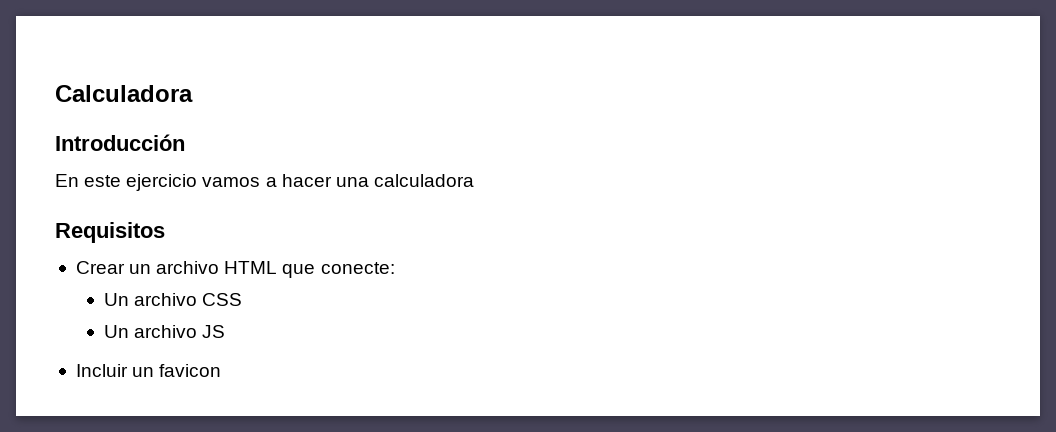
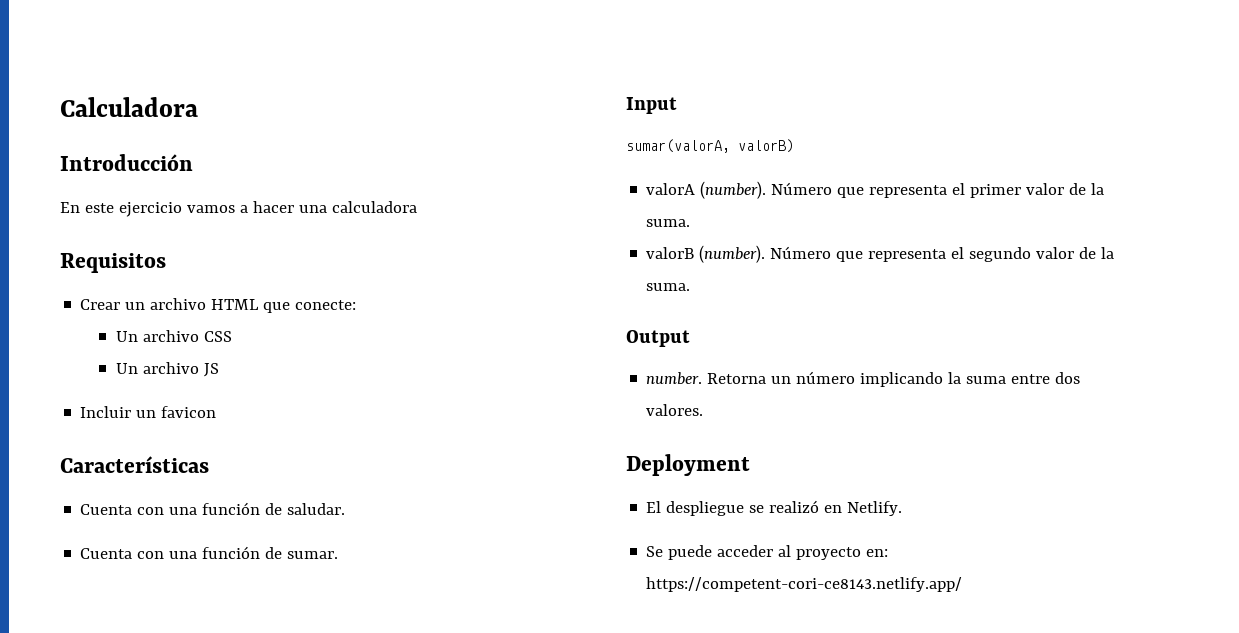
(222, 370) none -> [60,456,209,473] [80,502,346,515] [80,546,339,559] [626,97,677,114] [626,139,794,153] [646,181,1105,199] [646,219,691,227] [646,245,1115,263] [646,283,691,291] [626,330,690,347] [646,371,1081,387] [646,404,704,416] [626,454,750,476] [646,500,903,516] [646,545,889,560] [646,577,963,592] // Características // Cuenta con una función de saludar. // Cuenta con una función de sumar. // Input // sumar(valorA, valorB) // valorA (number). Número que representa el primer valor de la suma. // valorB (number). Número que representa el segundo valor de la suma. // Output // number. Retorna un número implicando la suma entre dos valores. // Deployment // El despliegue se realizó en Netlify. // Se puede acceder al proyecto en: https://competent-cori-ce8143.netlify.app/

